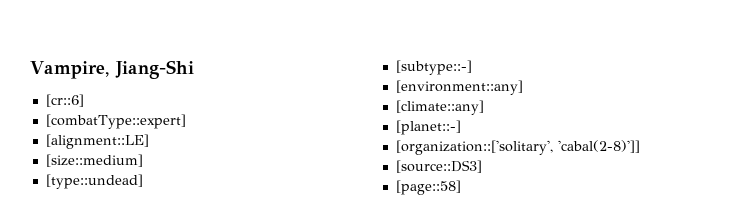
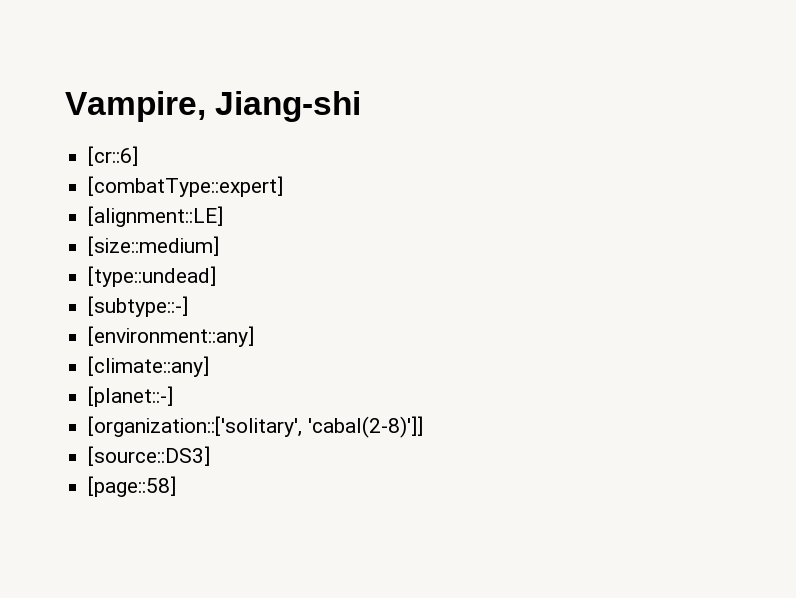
[114,60,194,79] Jiang-Shi -> [215,91,362,122] Jiang-shi

